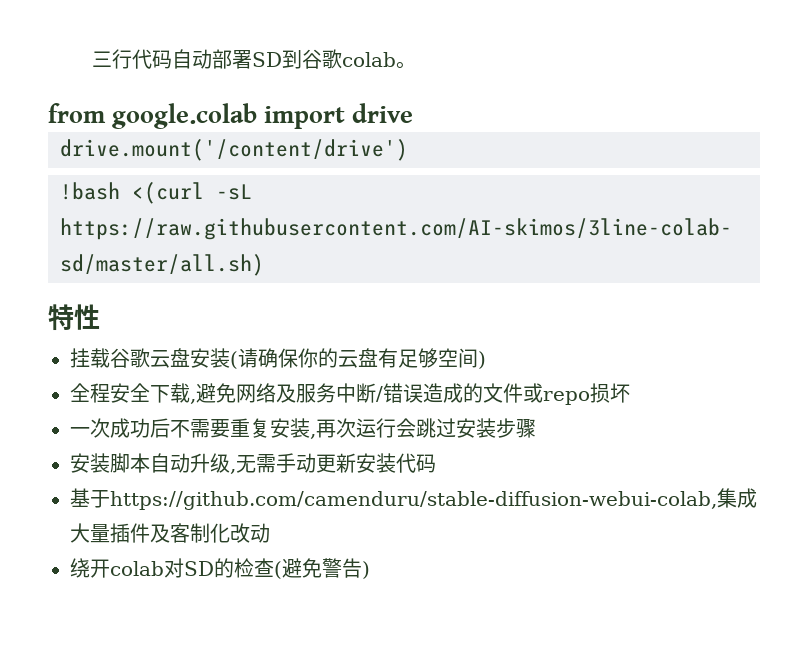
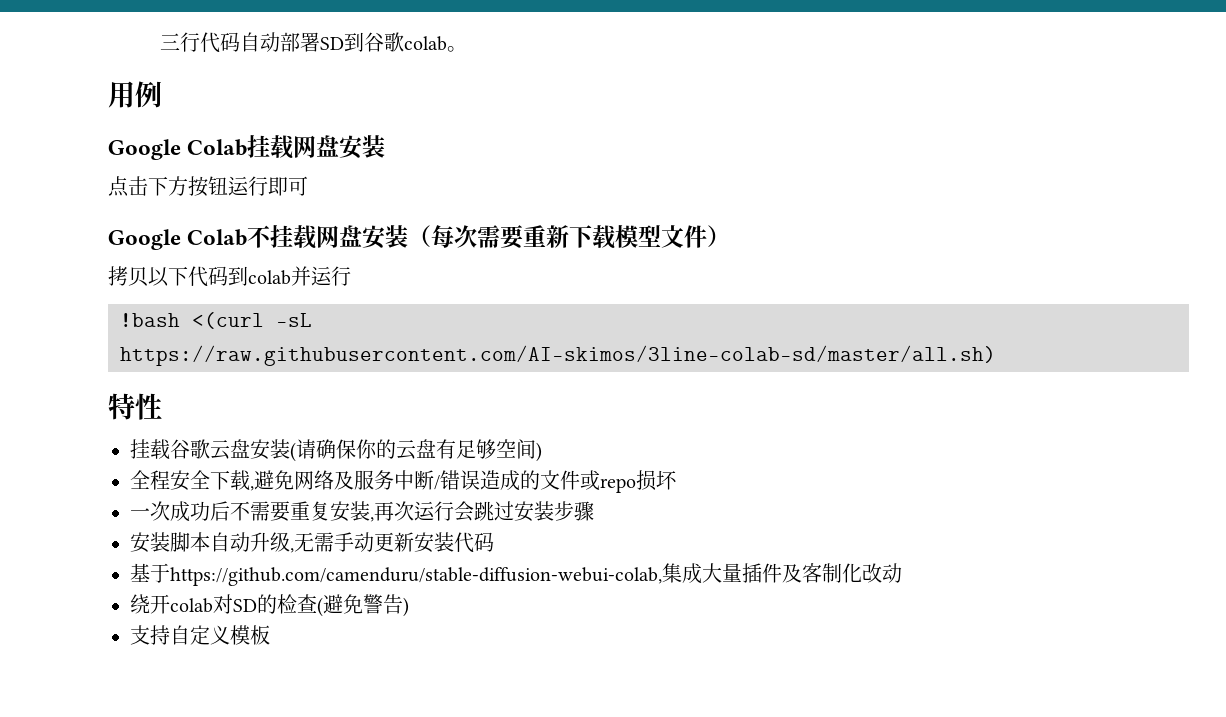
[48,103,414,129] [60,139,408,161] from google.colab import drive // drive.mount('/content/drive') -> [108,81,162,108] [108,135,386,160] [108,176,308,197] [108,225,731,250] [108,266,351,287] 用例 // Google Colab挂载网盘安装 // 点击下方按钮运行即可 // Google Colab不挂载网盘安装（每次需要重新下载模型文件） // 拷贝以下代码到colab并运行
(370, 570) none -> [130,625,270,645] // 支持自定义模板

